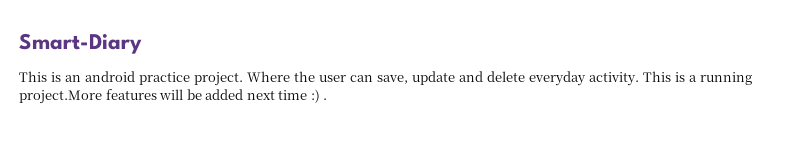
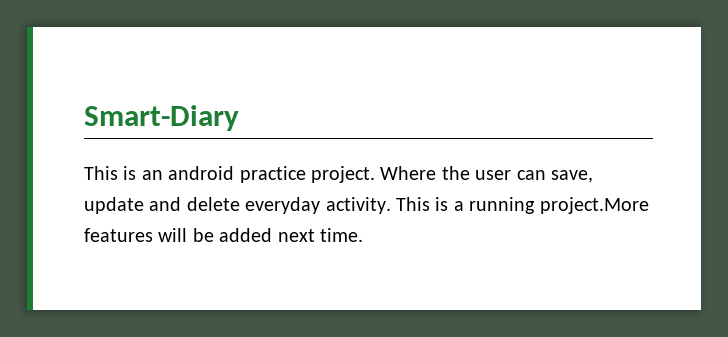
[278,89,328,103] time :) . -> [320,228,363,242] time.

